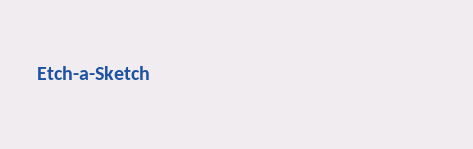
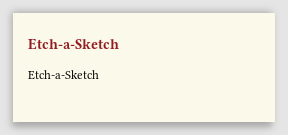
[37,66,150,80] Etch-a-Sketch -> [28,38,119,50] [28,70,99,80] Etch-a-Sketch // Etch-a-Sketch

